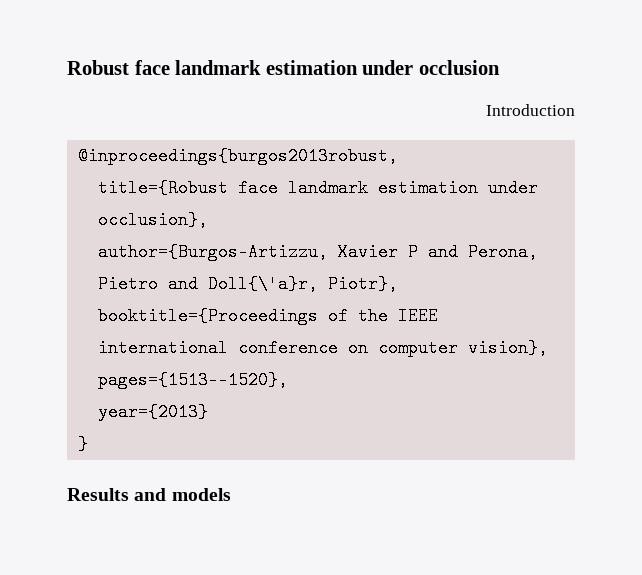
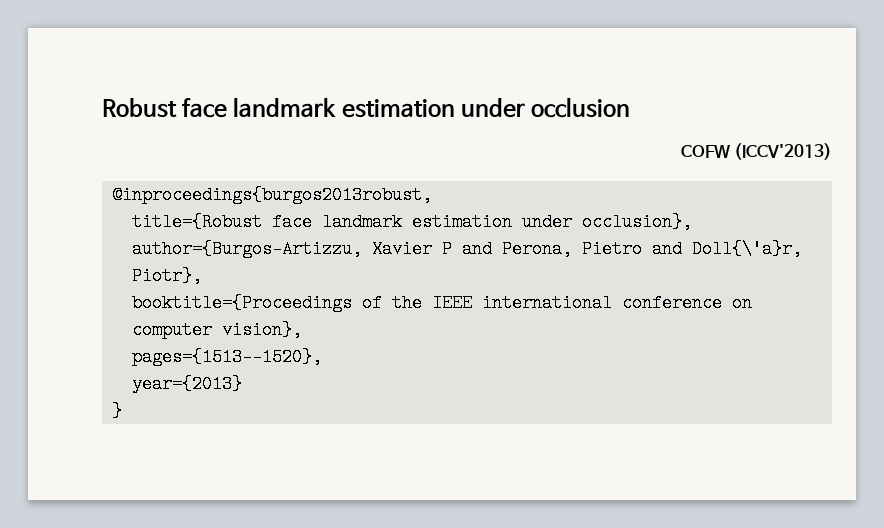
[486,104,575,116] Introduction -> [680,143,833,160] COFW (ICCV'2013)
[67,488,231,501] // Results and models -> (122, 411) none

